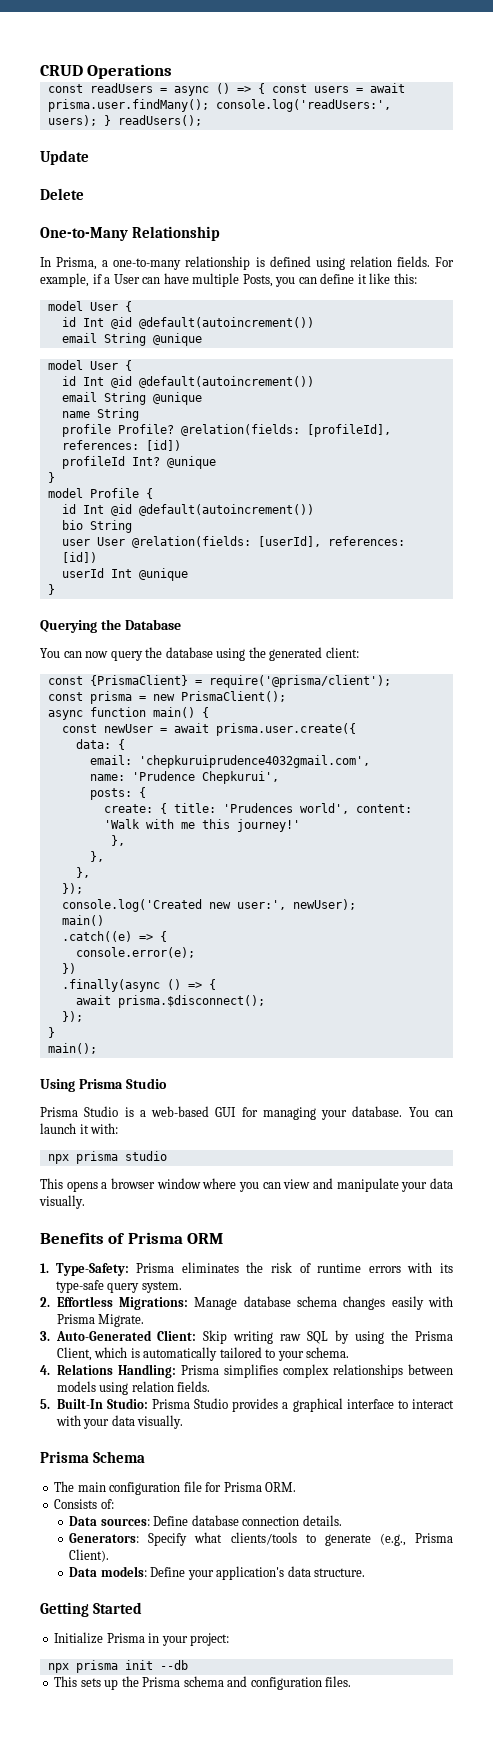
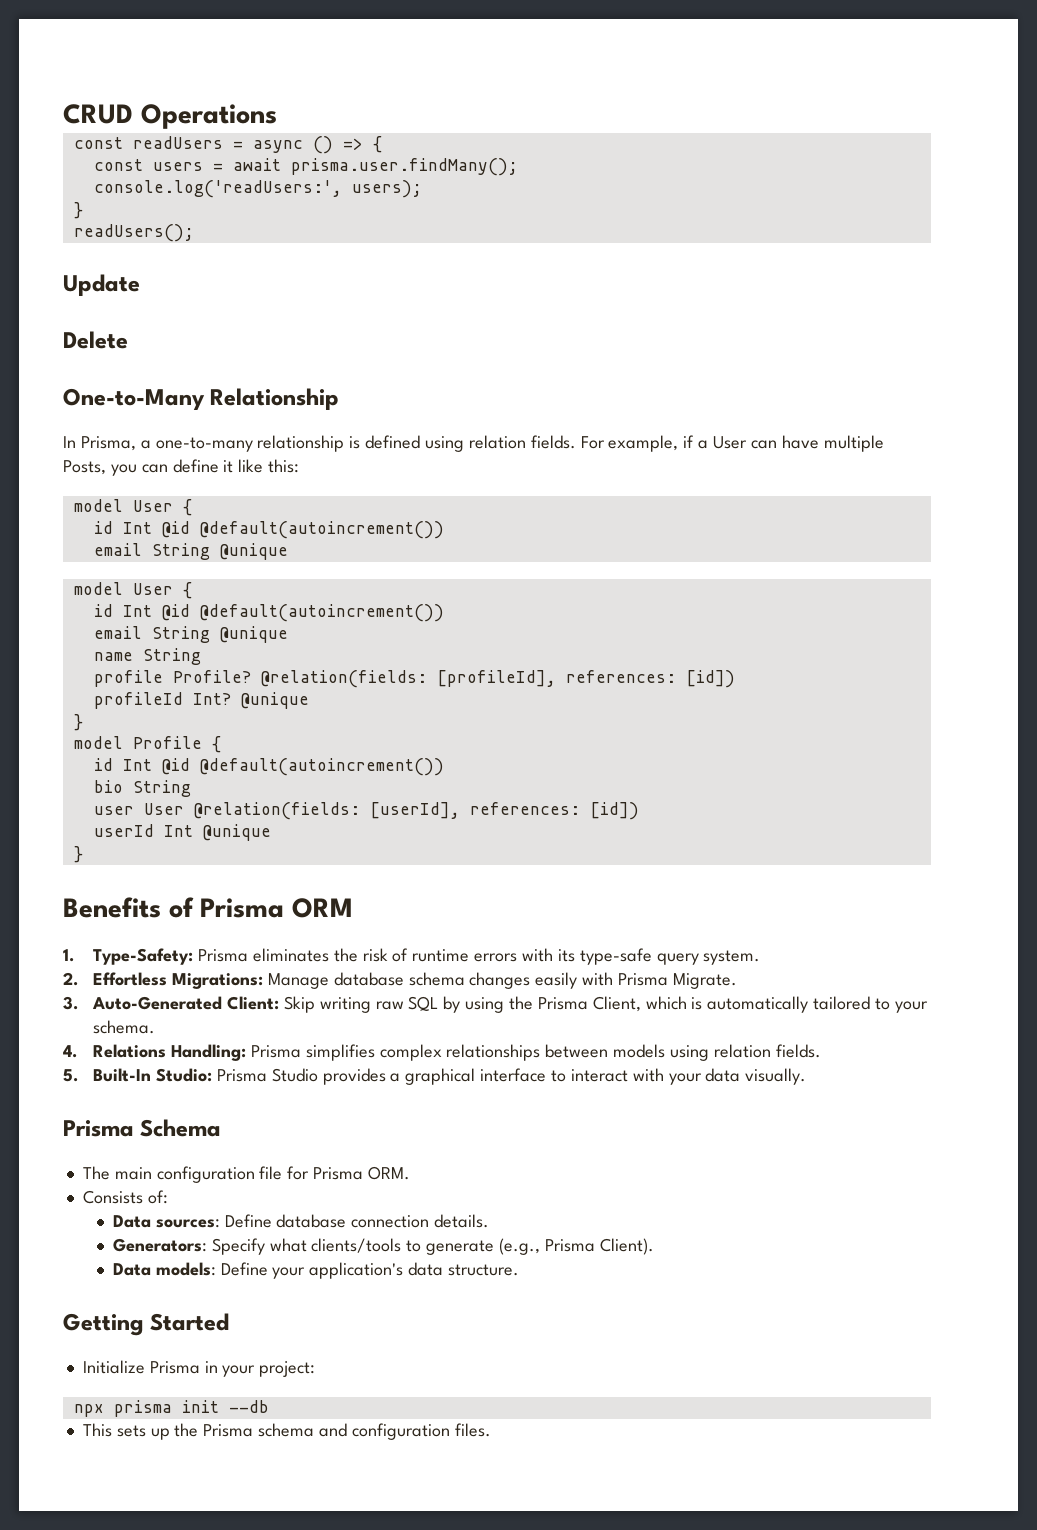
(265, 88) none -> (382, 144) //
(209, 105) none -> (518, 167) //
[103,115,111,126] } -> [73,202,83,219] // } //
[40,619,181,633] [40,647,359,661] [47,675,391,688] [47,691,286,704] [47,707,209,720] [61,723,356,736] [75,739,125,750] [89,755,370,768] [89,771,279,784] [89,787,146,800] [103,803,412,814] [103,819,300,832] [110,835,125,846] [89,851,104,862] [75,867,90,878] [61,883,83,894] [61,899,356,912] [61,915,104,926] [61,931,167,942] [75,947,195,958] [61,963,76,974] [61,979,216,992] [75,995,265,1008] [61,1011,83,1022] [47,1027,55,1038] [47,1043,97,1054] [40,1078,167,1092] [40,1106,453,1120] [40,1123,119,1134] [47,1151,167,1164] [40,1178,454,1192] [39,1195,85,1209] // Querying the Database // You can now query the database using the generated client: // const {PrismaClient} = require('@prisma/client'); // const prisma = new PrismaClient(); // async function main() { // const newUser = await prisma.user.create({ // data: { // email: 'chepkuruiprudence4032gmail.com', // name: 'Prudence Chepkurui', // posts: { // create: { title: 'Prudences world', content: 'Walk with me this journey!' // }, // }, // }, // }); // console.log('Created new user:', newUser); // main() // .catch((e) => { // console.error(e); // }) // .finally(async () => { // await prisma.$disconnect(); // }); // } // main(); // Using Prisma Studio // Prisma Studio is a web-based GUI for managing your database. You can launch it with: // npx prisma studio // This opens a browser window where you can view and manipulate your data visually. -> (83, 854) none

